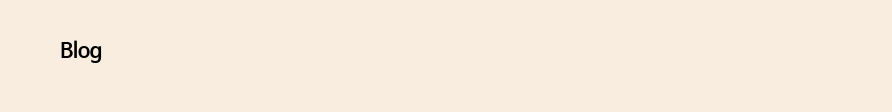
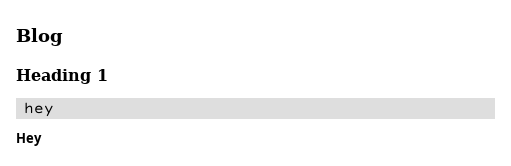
(102, 51) none -> [16,69,108,84] [23,102,54,117] [16,133,42,146] // Heading 1 // hey // Hey

